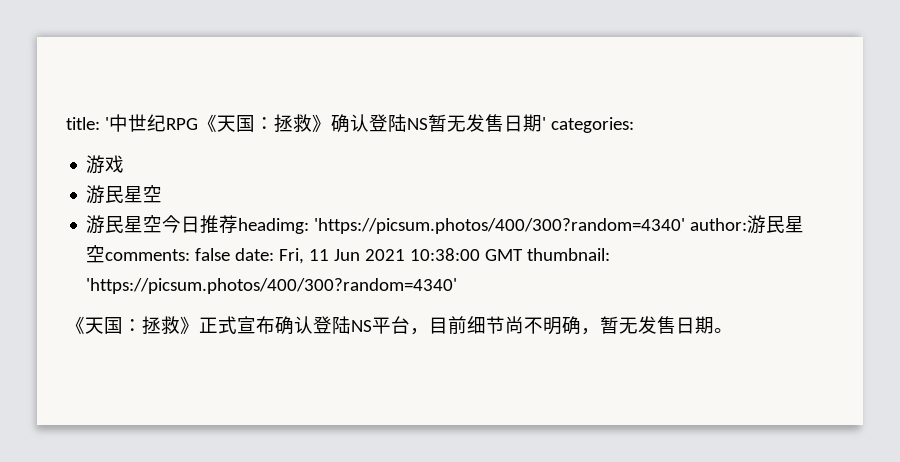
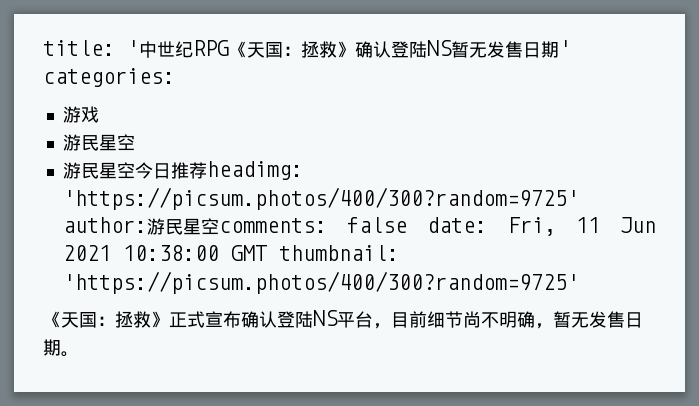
[314,218,686,234] 'https://picsum.photos/400/300?random=4340' -> [62,187,579,210] 'https://picsum.photos/400/300?random=9725'
[86,278,458,294] 'https://picsum.photos/400/300?random=4340' -> [62,271,579,294] 'https://picsum.photos/400/300?random=9725'

